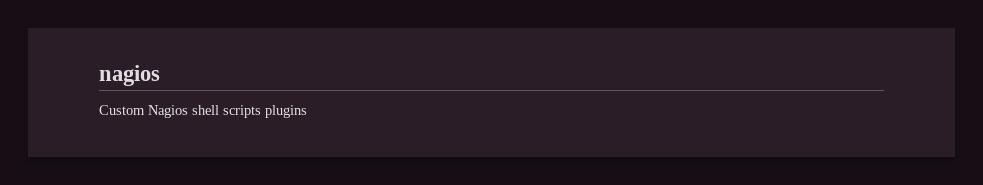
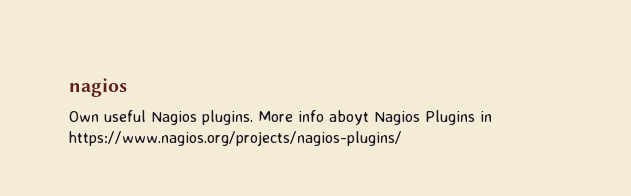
[99,105,307,118] Custom Nagios shell scripts plugins -> [69,110,492,125] [69,131,402,146] Own useful Nagios plugins. More info aboyt Nagios Plugins in https://www.nagios.org/projects/nagios-plugins/

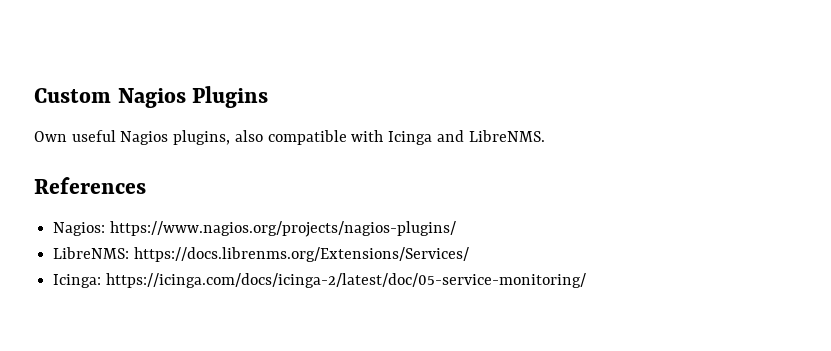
[69,78,127,97] nagios -> [34,86,269,108] Custom Nagios Plugins
[202,110,492,125] [69,131,402,146] plugins. More info aboyt Nagios Plugins in https://www.nagios.org/projects/nagios-plugins/ -> [173,130,545,145] [34,177,146,194] [53,221,456,237] [53,247,469,262] [53,273,586,288] plugins, also compatible with Icinga and LibreNMS. // References // Nagios: https://www.nagios.org/projects/nagios-plugins/ // LibreNMS: https://docs.librenms.org/Extensions/Services/ // Icinga: https://icinga.com/docs/icinga-2/latest/doc/05-service-monitoring/

